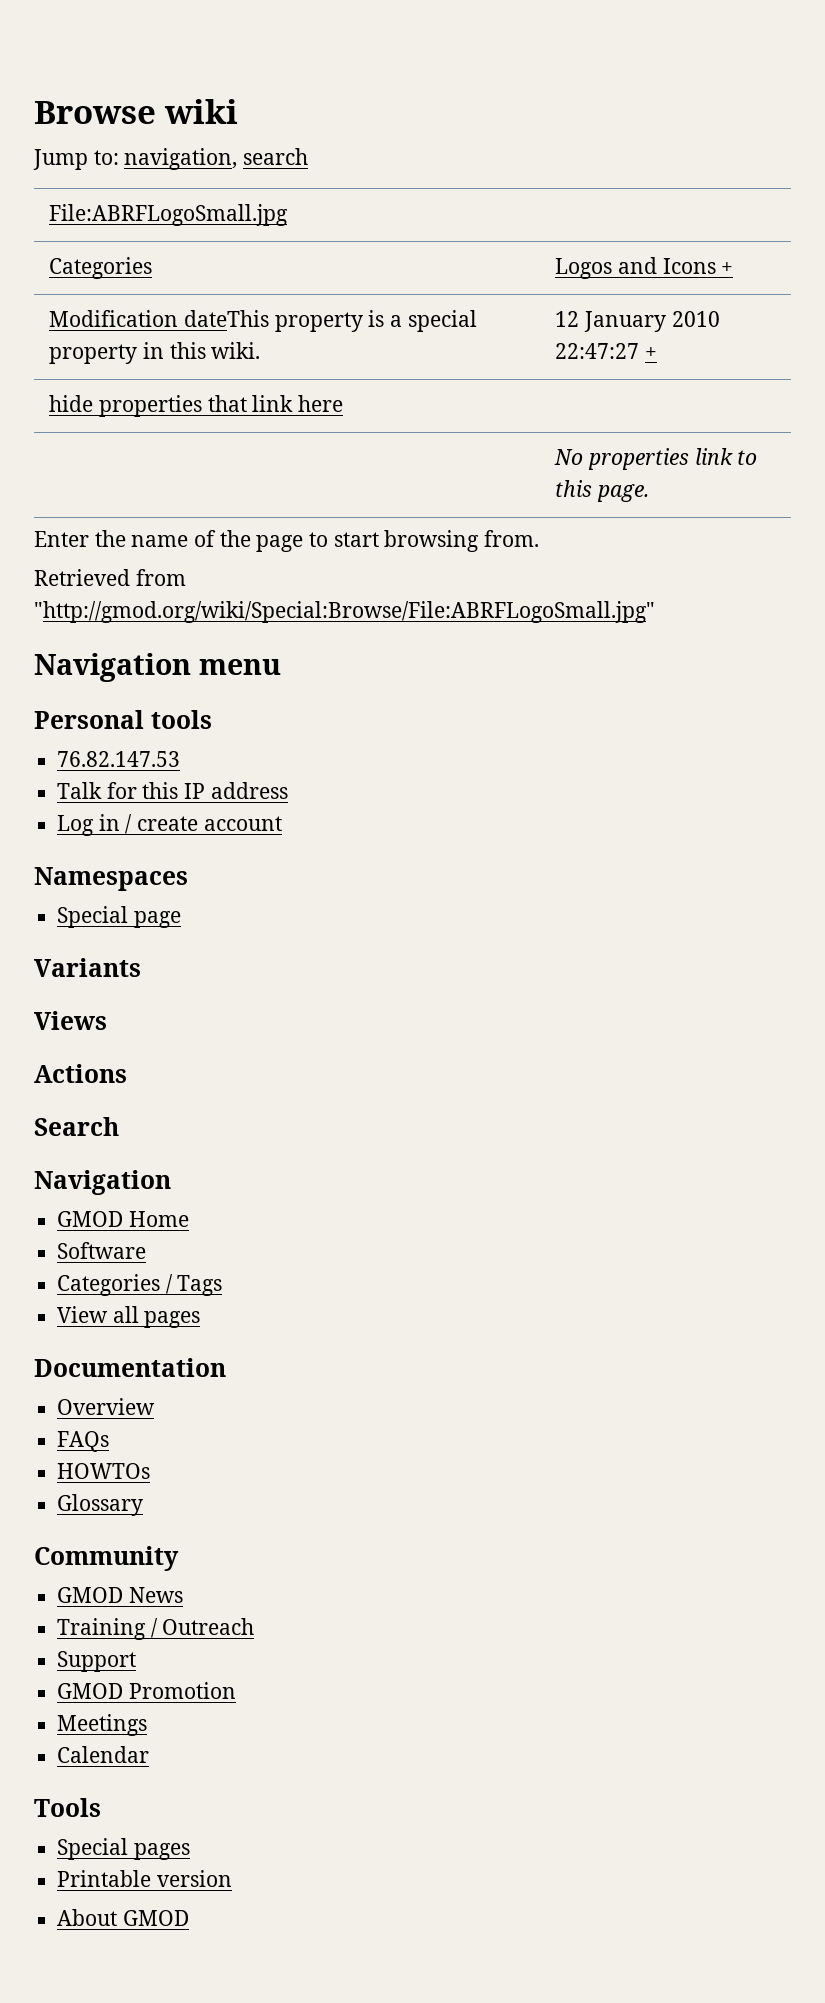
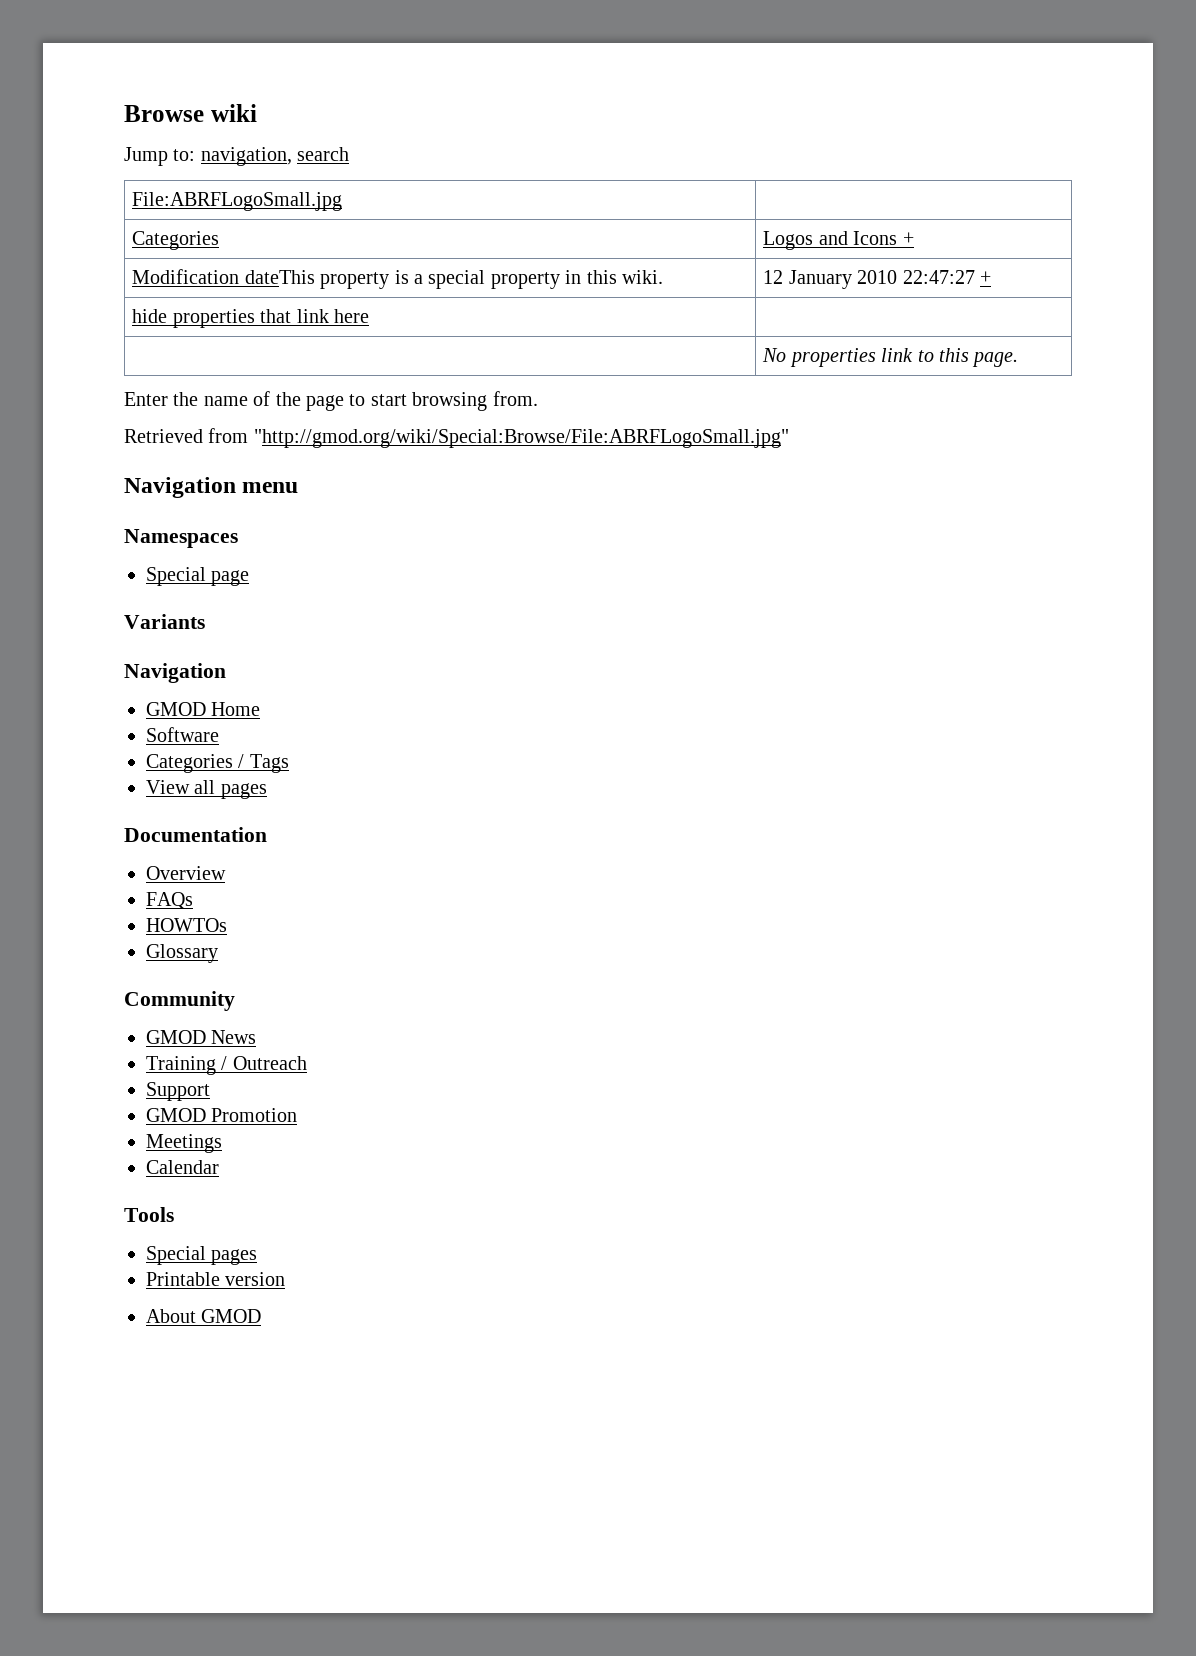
[34,710,212,729] [57,751,181,767] [57,782,288,799] [57,814,282,836] // Personal tools // 76.82.147.53 // Talk for this IP address // Log in / create account -> (299, 487) none
[34,1011,107,1030] [34,1064,127,1083] [34,1117,119,1136] // Views // Actions // Search -> (205, 621) none

